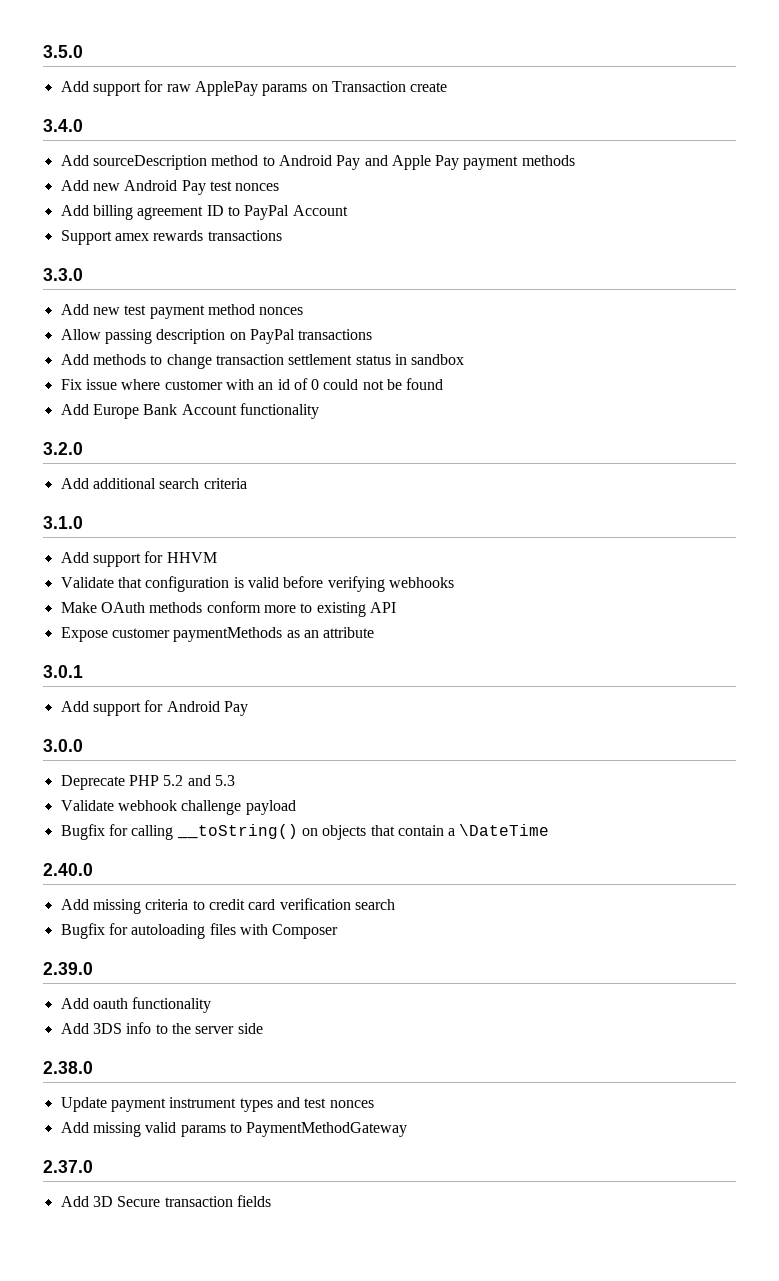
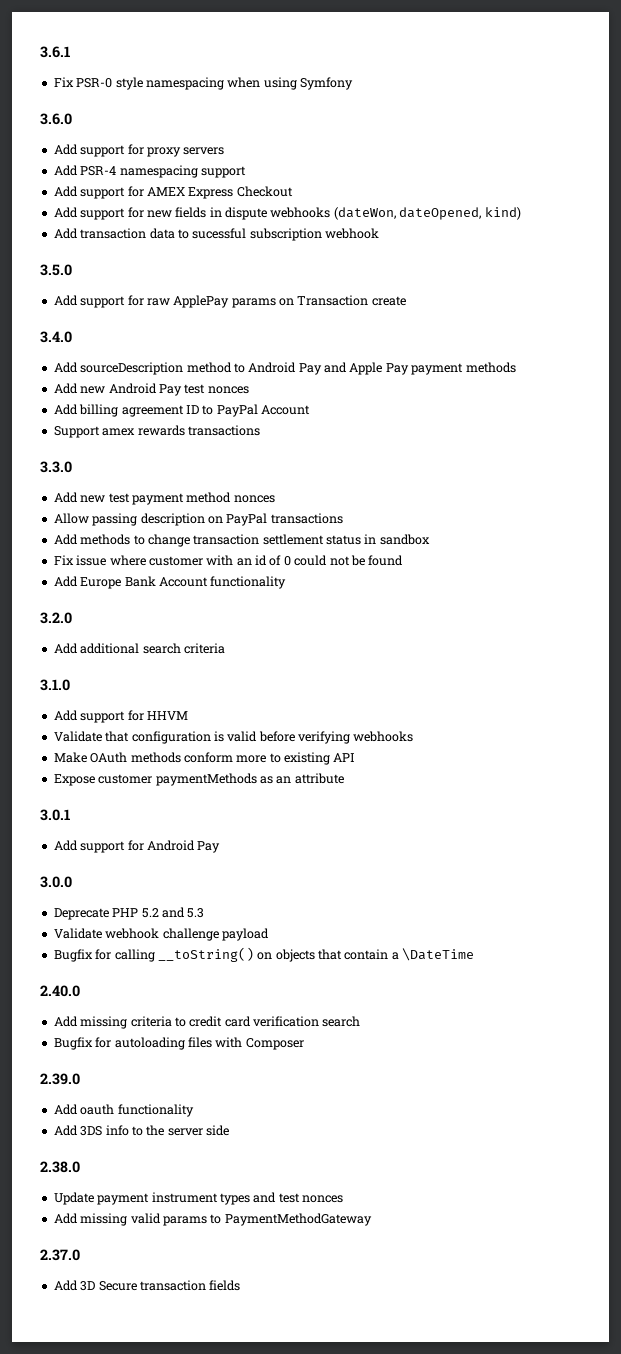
(43, 51) none -> [40,46,70,58] [53,77,353,90] [40,113,72,125] [53,144,225,157] [53,165,246,178] [53,186,293,199] [53,207,521,220] [53,228,379,241] 3.6.1 // Fix PSR-0 style namespacing when using Symfony // 3.6.0 // Add support for proxy servers // Add PSR-4 namespacing support // Add support for AMEX Express Checkout // Add support for new fields in dispute webhooks (dateWon, dateOpened, kind) // Add transaction data to sucessful subscription webhook //

